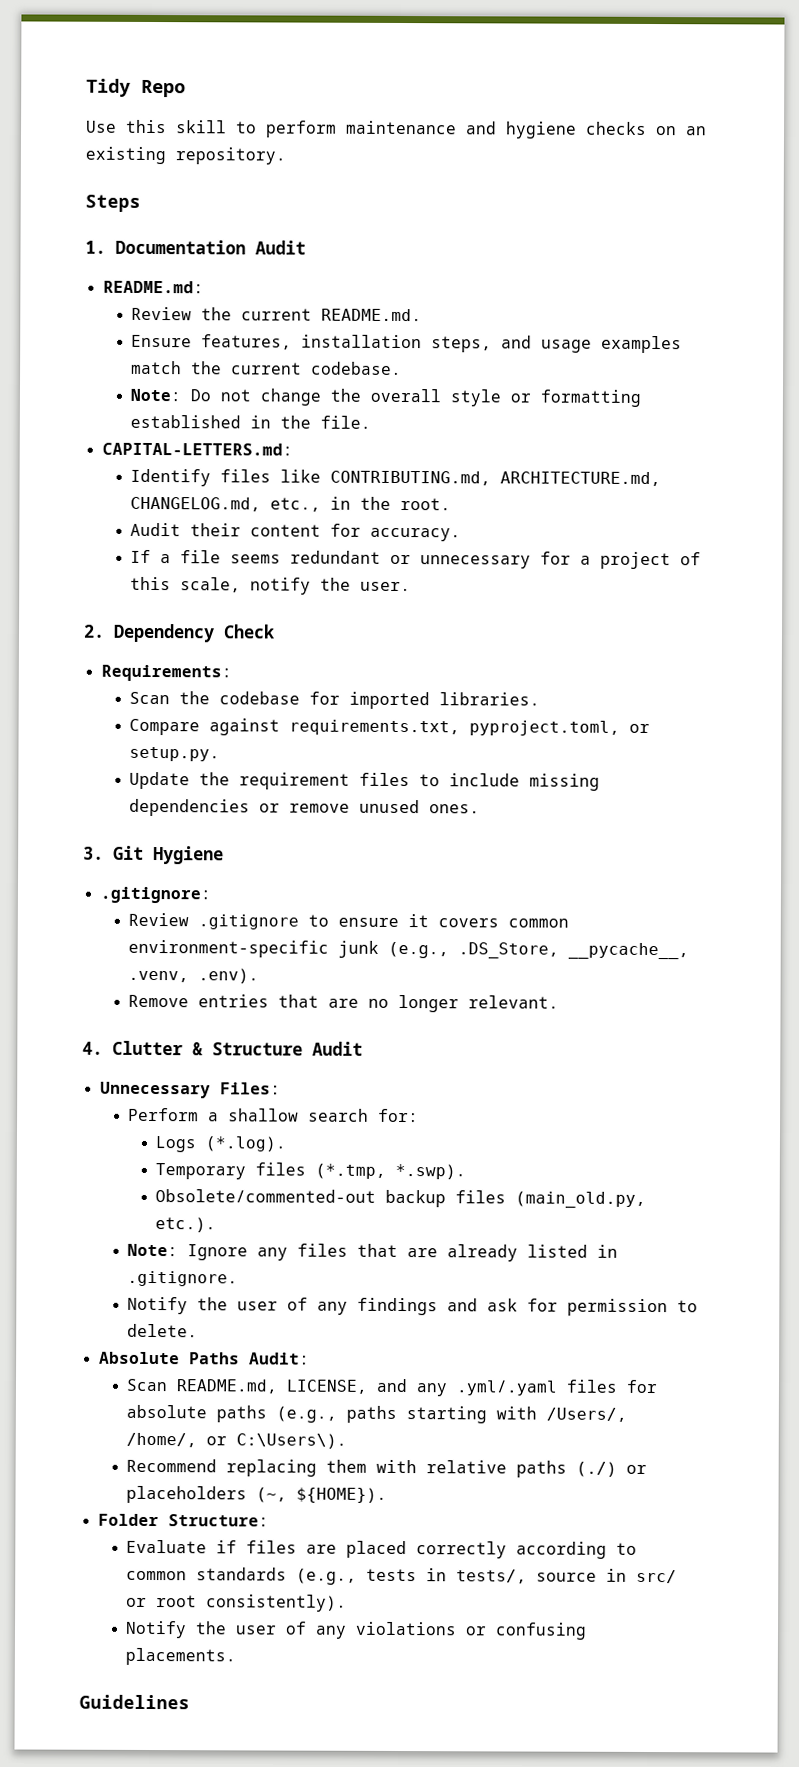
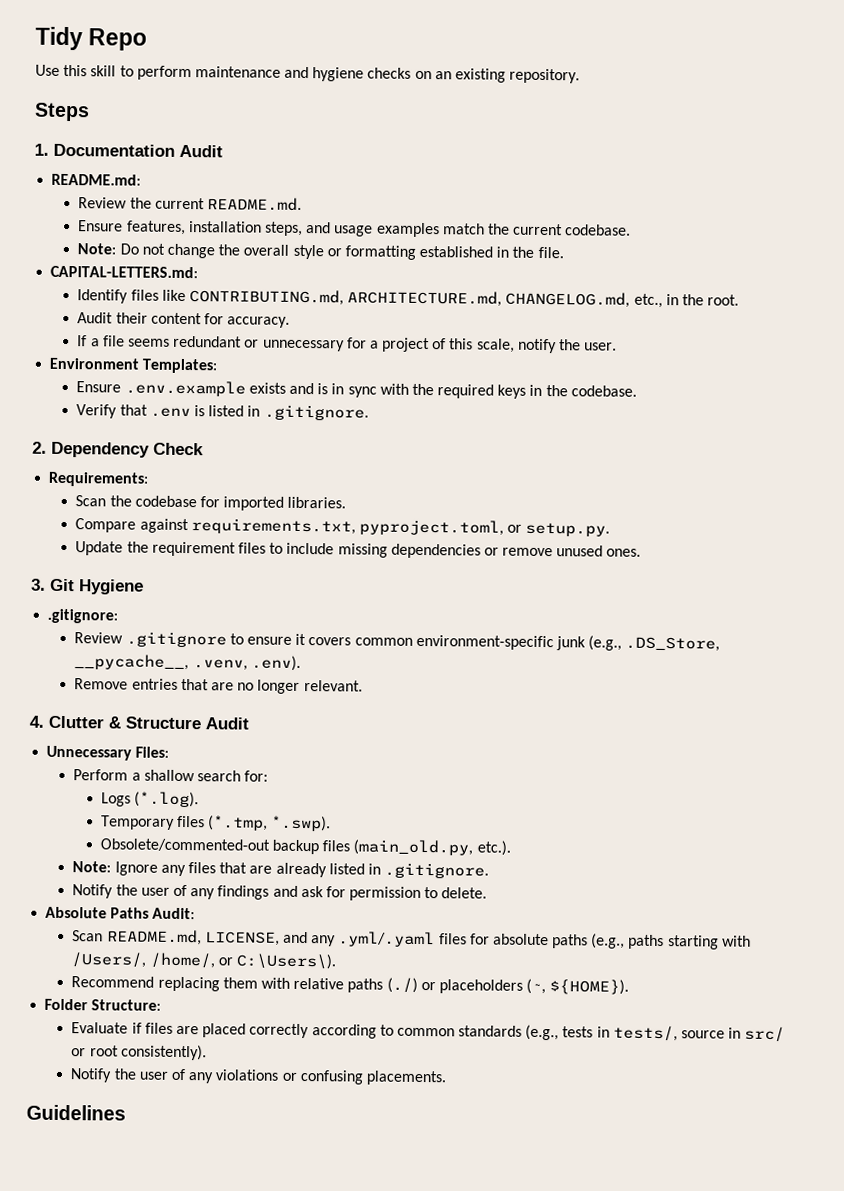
(411, 586) none -> [49,357,218,374] [76,380,637,399] [76,404,369,421] // Environment Templates: // Ensure .env.example exists and is in sync with the required keys in the codebase. // Verify that .env is listed in .gitignore.

